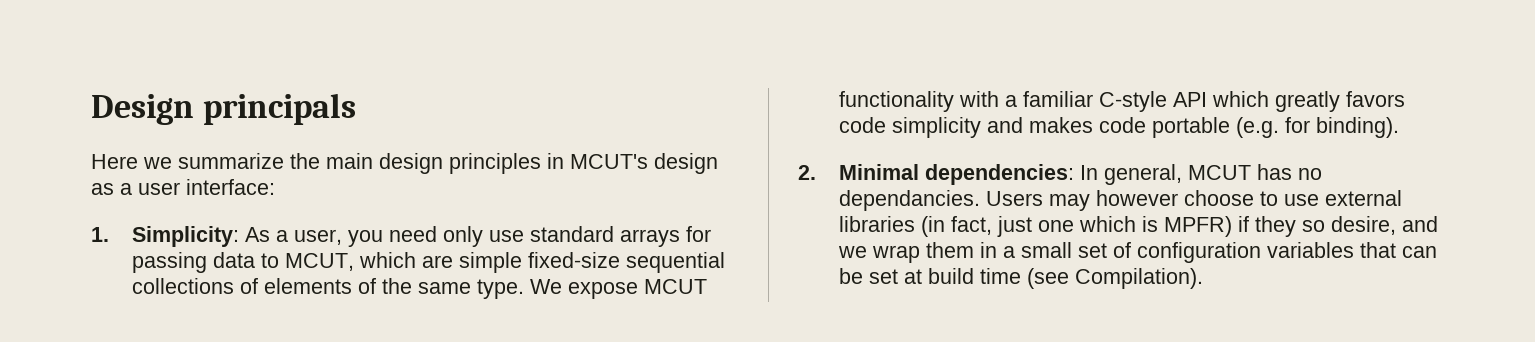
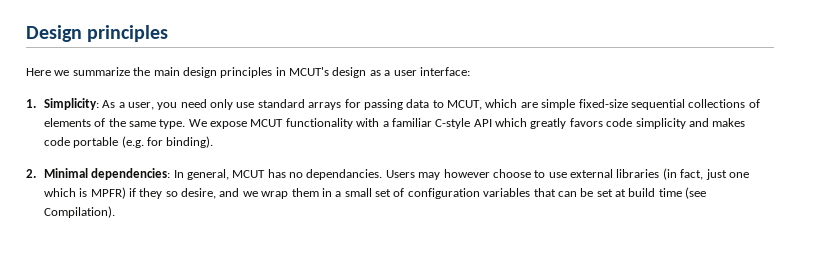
[203,93,357,125] principals -> [87,25,169,42] principles

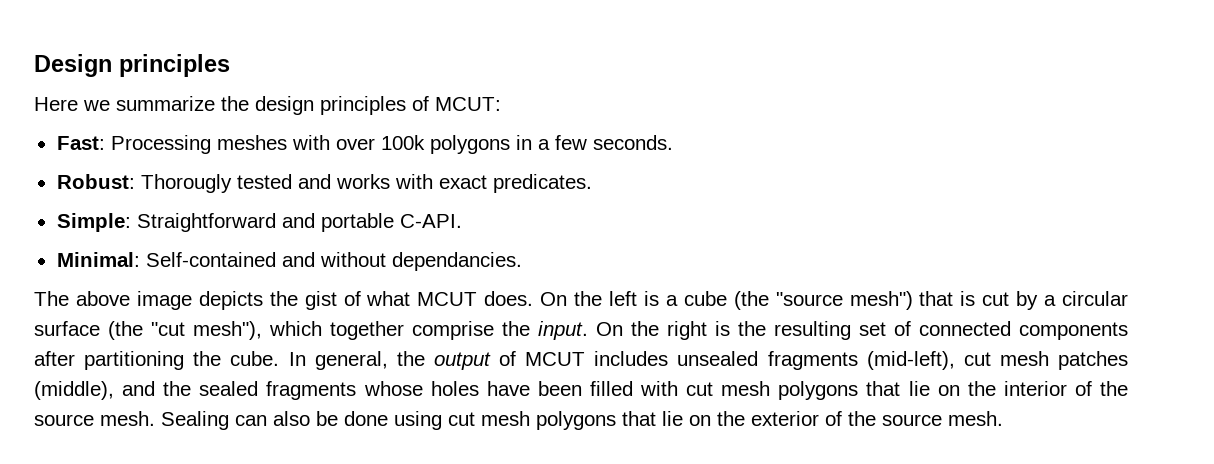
[153,67,180,76] main -> (249, 103) none
[275,67,470,78] [26,98,760,110] [43,118,746,129] [43,136,214,148] [26,168,749,180] [43,187,707,199] [43,206,115,218] in MCUT's design as a user interface: // 1. Simplicity: As a user, you need only use standard arrays for passing data to MCUT, which are simple fixed-size sequential collections of elements of the same type. We expose MCUT functionality with a familiar C-style API which greatly favors code simplicity and makes code portable (e.g. for binding). // 2. Minimal dependencies: In general, MCUT has no dependancies. Users may however choose to use external libraries (in fact, just one which is MPFR) if they so desire, and we wrap them in a small set of configuration variables that can be set at build time (see Compilation). -> [412,96,501,111] [56,135,673,154] [56,174,592,193] [56,213,462,232] [56,252,522,271] [34,291,1128,310] [34,321,1128,340] [34,351,1128,370] [34,381,1128,400] [34,411,1003,430] of MCUT: // Fast: Processing meshes with over 100k polygons in a few seconds. // Robust: Thorougly tested and works with exact predicates. // Simple: Straightforward and portable C-API. // Minimal: Self-contained and without dependancies. // The above image depicts the gist of what MCUT does. On the left is a cube (the "source mesh") that is cut by a circular surface (the "cut mesh"), which together comprise the input. On the right is the resulting set of connected components after partitioning the cube. In general, the output of MCUT includes unsealed fragments (mid-left), cut mesh patches (middle), and the sealed fragments whose holes have been filled with cut mesh polygons that lie on the interior of the source mesh. Sealing can also be done using cut mesh polygons that lie on the exterior of the source mesh.

